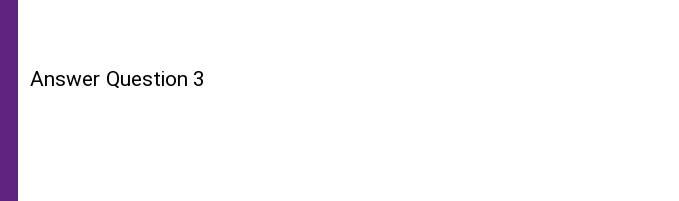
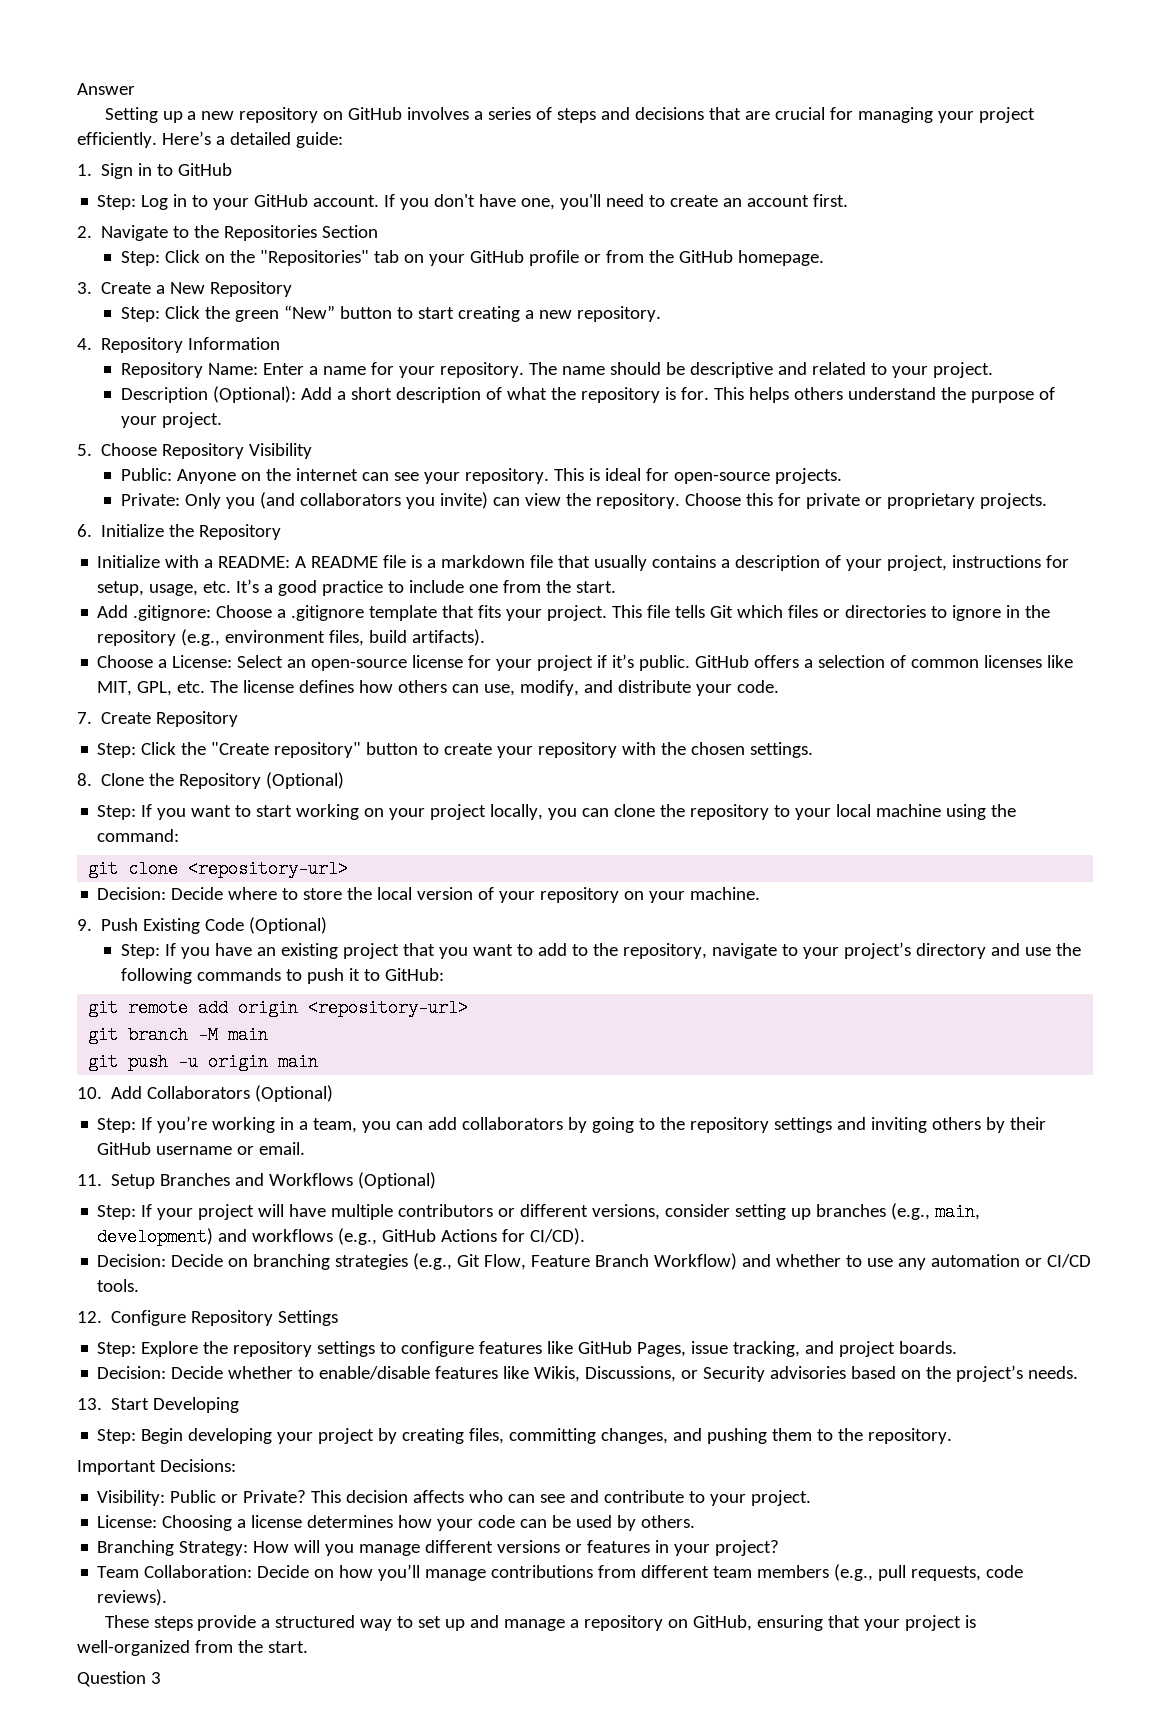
(100, 78) none -> [104,107,1036,123] [77,131,343,148] [77,163,233,179] [97,194,849,210] [77,225,379,241] [120,250,824,266] [77,281,293,297] [120,305,661,322] [77,337,281,353] [120,362,993,378] [120,386,1055,403] [120,412,222,428] [77,443,313,459] [120,468,842,484] [120,492,1047,509] [77,524,282,540] [97,555,1070,571] [97,579,617,596] [97,605,1051,621] [97,629,486,646] [97,654,1074,671] [97,680,780,696] [77,711,239,727] [97,742,814,758] [77,772,345,789] [97,804,1017,820] [97,829,180,842] [88,860,349,878] [97,887,761,903] [77,917,328,934] [120,942,1081,959] [120,968,444,984] [88,999,469,1017] [88,1026,269,1044] [88,1053,319,1071] [77,1085,334,1102] [97,1116,1047,1133] [97,1142,306,1155] [77,1172,437,1189] [97,1203,981,1221] [97,1228,586,1246] [97,1253,1092,1270] [97,1279,140,1292] [77,1310,339,1326] [97,1341,958,1357] [97,1365,1079,1382] [77,1397,240,1413] [97,1428,953,1444] [77,1459,236,1475] [97,1490,812,1506] [97,1515,696,1531] [97,1540,780,1556] [97,1564,1024,1581] [97,1589,168,1606] [104,1615,977,1631] [77,1640,308,1656] // Setting up a new repository on GitHub involves a series of steps and decisions that are crucial for managing your project efficiently. Here’s a detailed guide: // 1. Sign in to GitHub // Step: Log in to your GitHub account. If you don't have one, you'll need to create an account first. // 2. Navigate to the Repositories Section // Step: Click on the "Repositories" tab on your GitHub profile or from the GitHub homepage. // 3. Create a New Repository // Step: Click the green “New” button to start creating a new repository. // 4. Repository Information // Repository Name: Enter a name for your repository. The name should be descriptive and related to your project. // Description (Optional): Add a short description of what the repository is for. This helps others understand the purpose of your project. // 5. Choose Repository Visibility // Public: Anyone on the internet can see your repository. This is ideal for open-source projects. // Private: Only you (and collaborators you invite) can view the repository. Choose this for private or proprietary projects. // 6. Initialize the Repository // Initialize with a README: A README file is a markdown file that usually contains a description of your project, instructions for setup, usage, etc. It’s a good practice to include one from the start. // Add .gitignore: Choose a .gitignore template that fits your project. This file tells Git which files or directories to ignore in the repository (e.g., environment files, build artifacts). // Choose a License: Select an open-source license for your project if it’s public. GitHub offers a selection of common licenses like MIT, GPL, etc. The license defines how others can use, modify, and distribute your code. // 7. Create Repository // Step: Click the "Create repository" button to create your repository with the chosen settings. // 8. Clone the Repository (Optional) // Step: If you want to start working on your project locally, you can clone the repository to your local machine using the command: // git clone <repository-url> // Decision: Decide where to store the local version of your repository on your machine. // 9. Push Existing Code (Optional) // Step: If you have an existing project that you want to add to the repository, navigate to your project’s directory and use the following commands to push it to GitHub: // git remote add origin <repository-url> // git branch -M main // git push -u origin main // 10. Add Collaborators (Optional) // Step: If you’re working in a team, you can add collaborators by going to the repository settings and inviting others by their GitHub username or email. // 11. Setup Branches and Workflows (Optional) // Step: If your project will have multiple contributors or different versions, consider setting up branches (e.g., main, development) and workflows (e.g., GitHub Actions for CI/CD). // Decision: Decide on branching strategies (e.g., Git Flow, Feature Branch Workflow) and whether to use any automation or CI/CD tools. // 12. Configure Repository Settings // Step: Explore the repository settings to configure features like GitHub Pages, issue tracking, and project boards. // Decision: Decide whether to enable/disable features like Wikis, Discussions, or Security advisories based on the project’s needs. // 13. Start Developing // Step: Begin developing your project by creating files, committing changes, and pushing them to the repository. // Important Decisions: // Visibility: Public or Private? This decision affects who can see and contribute to your project. // License: Choosing a license determines how your code can be used by others. // Branching Strategy: How will you manage different versions or features in your project? // Team Collaboration: Decide on how you’ll manage contributions from different team members (e.g., pull requests, code reviews). // These steps provide a structured way to set up and manage a repository on GitHub, ensuring that your project is well-organized from the start. //

